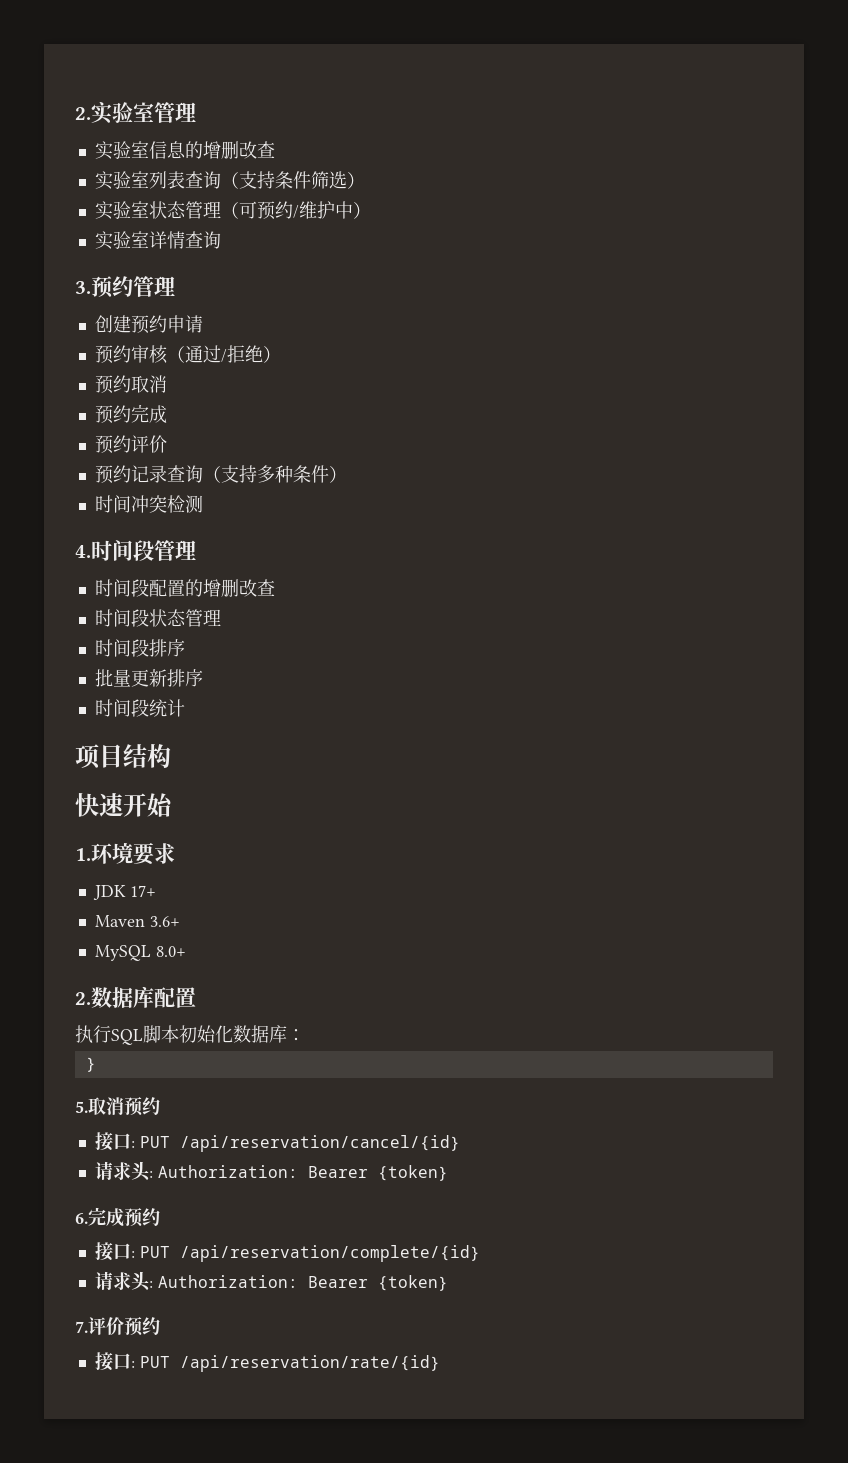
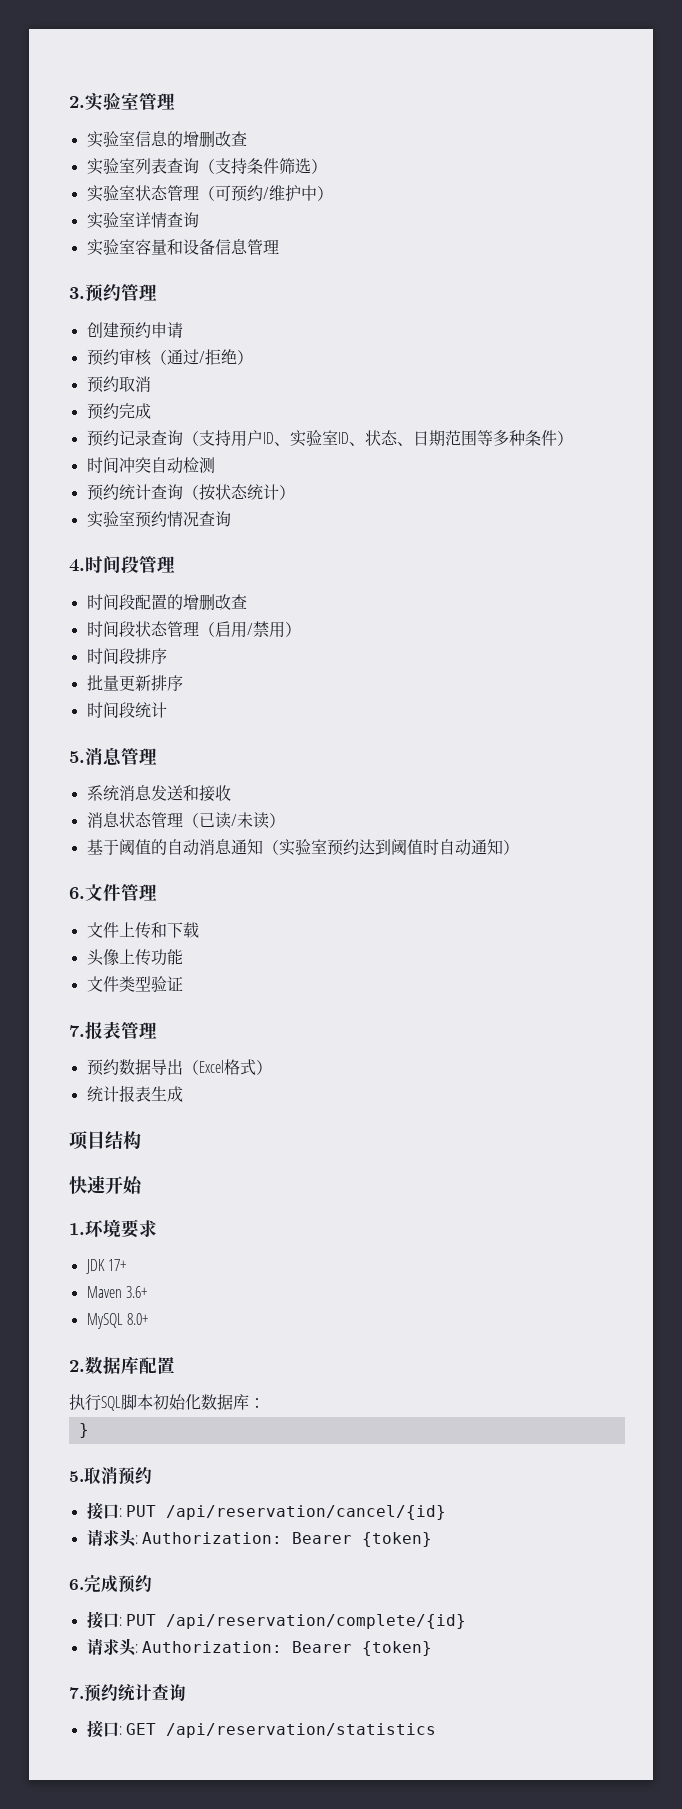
(221, 240) none -> [86,239,279,256] // 实验室容量和设备信息管理
[94,435,167,454] // 预约评价 -> (151, 411) none
(257, 474) none -> [230,430,493,447] 用户ID、实验室ID、状态、日期范围等
(167, 504) none -> [150,457,183,474] 自动
(203, 504) none -> [86,484,295,501] [86,511,231,528] // 预约统计查询（按状态统计） // 实验室预约情况查询
(221, 617) none -> [198,621,301,638] （启用/禁用）
(185, 708) none -> [69,747,157,766] [86,785,231,802] [86,812,285,829] [86,839,519,856] [69,884,157,901] [86,922,199,939] [86,949,183,966] [86,976,183,992] [69,1021,157,1040] [86,1059,272,1076] [86,1085,183,1102] // 5.消息管理 // 系统消息发送和接收 // 消息状态管理（已读/未读） // 基于阈值的自动消息通知（实验室预约达到阈值时自动通知） // 6.文件管理 // 文件上传和下载 // 头像上传功能 // 文件类型验证 // 7.报表管理 // 预约数据导出（Excel格式） // 统计报表生成
[88,1317,160,1336] [94,1352,440,1372] 评价预约 // 接口: PUT /api/reservation/rate/{id} -> [84,1684,186,1702] [86,1720,436,1738] 预约统计查询 // 接口: GET /api/reservation/statistics

